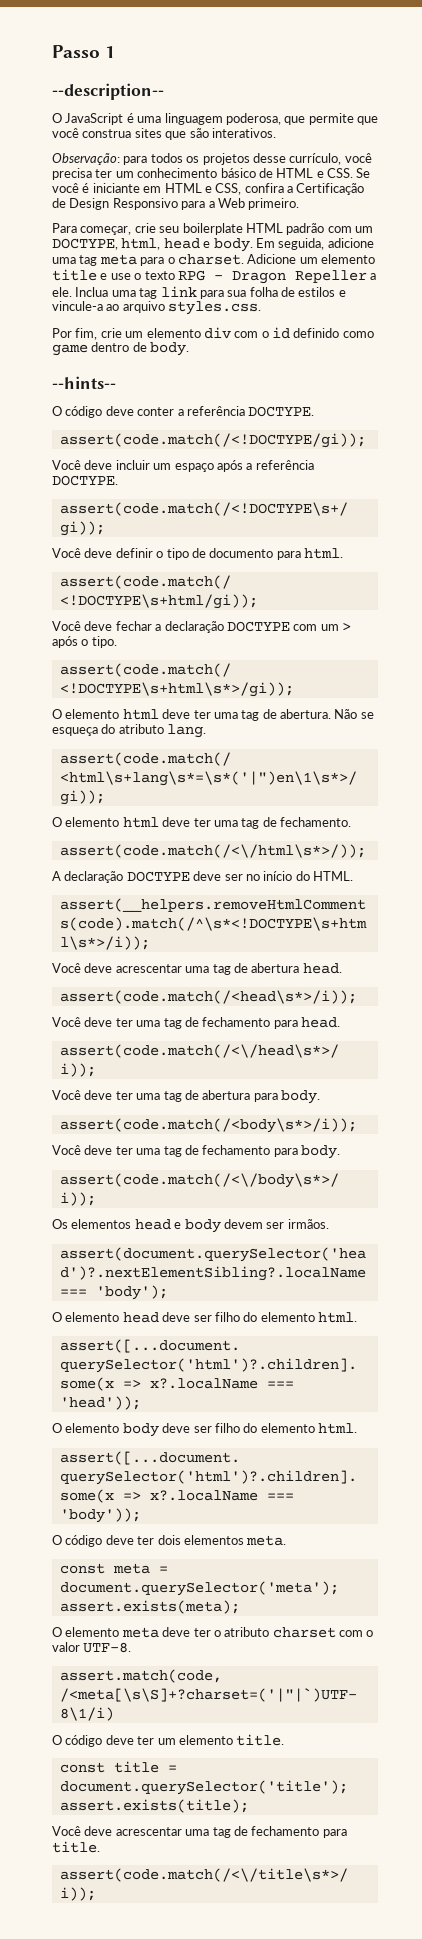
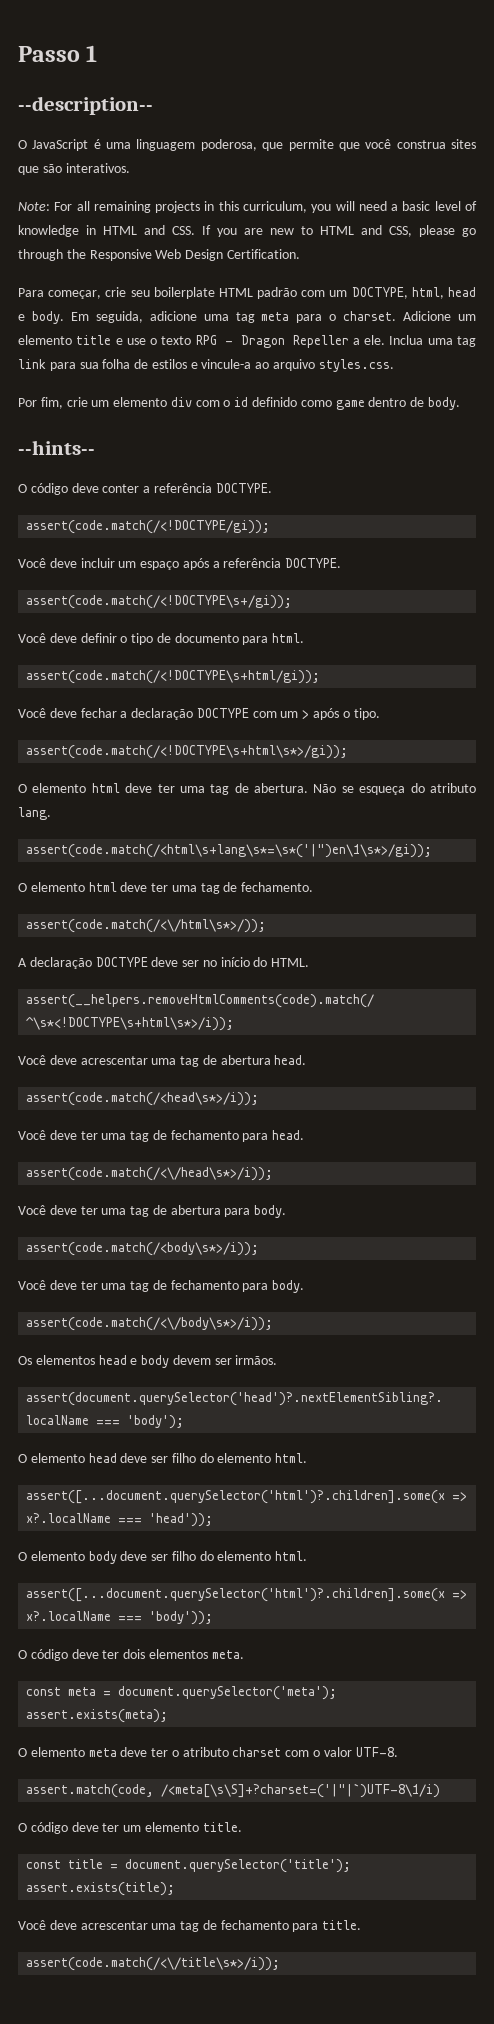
[52,153,372,165] [52,168,371,180] [52,183,365,195] [52,198,300,210] Observação: para todos os projetos desse currículo, você precisa ter um conhecimento básico de HTML e CSS. Se você é iniciante em HTML e CSS, confira a Certificação de Design Responsivo para a Web primeiro. -> [18,201,477,213] [18,225,476,237] [18,249,300,261] Note: For all remaining projects in this curriculum, you will need a basic level of knowledge in HTML and CSS. If you are new to HTML and CSS, please go through the Responsive Web Design Certification.

